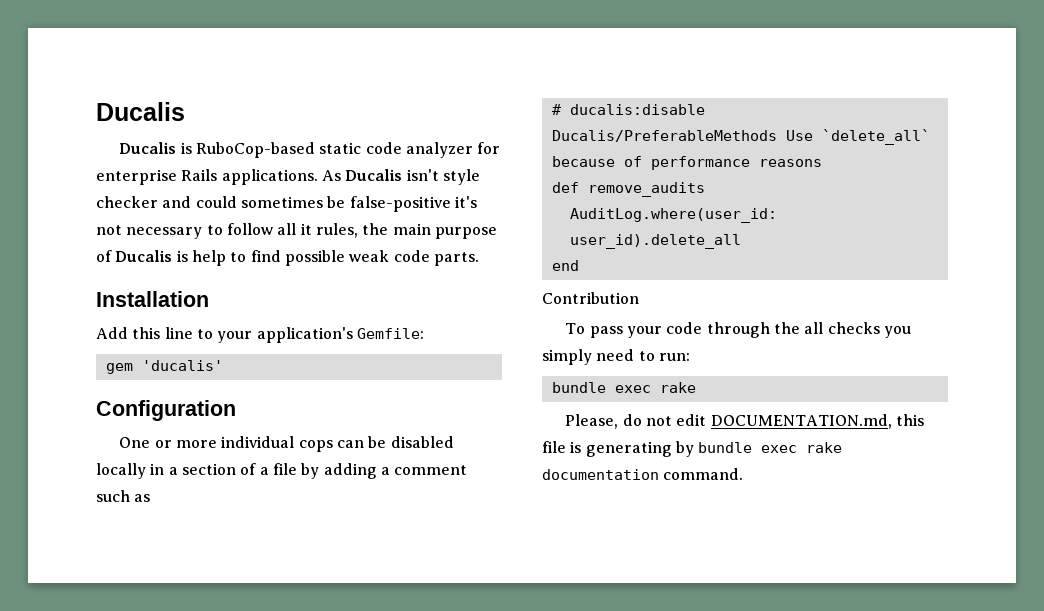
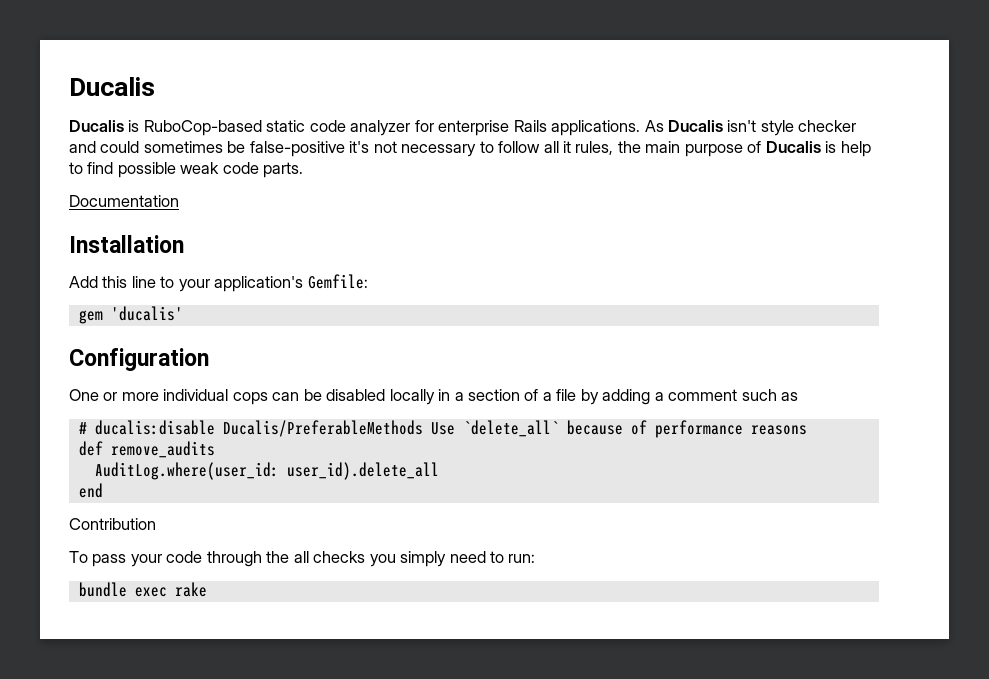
(479, 259) none -> [69,195,179,207] // Documentation
[565,414,925,429] [542,441,843,457] [542,468,744,480] // Please, do not edit DOCUMENTATION.md, this file is generating by bundle exec rake documentation command. -> (207, 589) none

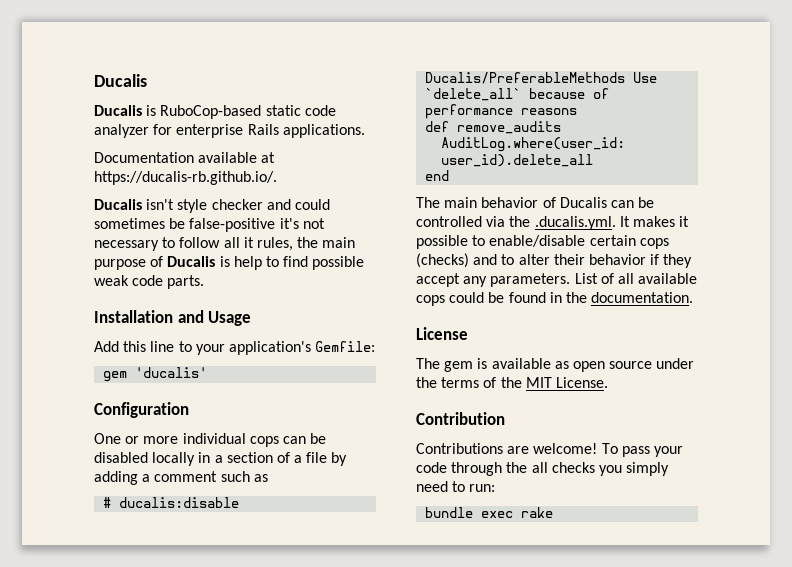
[644,120,664,132] As -> [94,152,276,163] [94,171,277,185] // Documentation available at https://ducalis-rb.github.io/. //
[69,195,179,207] // Documentation -> (205, 282) none
(184, 244) none -> [177,310,252,326] and Usage
[69,518,156,530] Contribution // -> [416,197,655,208] [416,216,690,230] [416,235,669,249] [416,253,693,268] [416,273,698,287] [416,292,694,306] [416,327,468,340] [416,358,695,372] [416,377,608,388] [416,412,505,425] [416,443,598,454] The main behavior of Ducalis can be controlled via the .ducalis.yml. It makes it possible to enable/disable certain cops (checks) and to alter their behavior if they accept any parameters. List of all available cops could be found in the documentation. // License // The gem is available as open source under the terms of the MIT License. // Contribution // Contributions are welcome!

